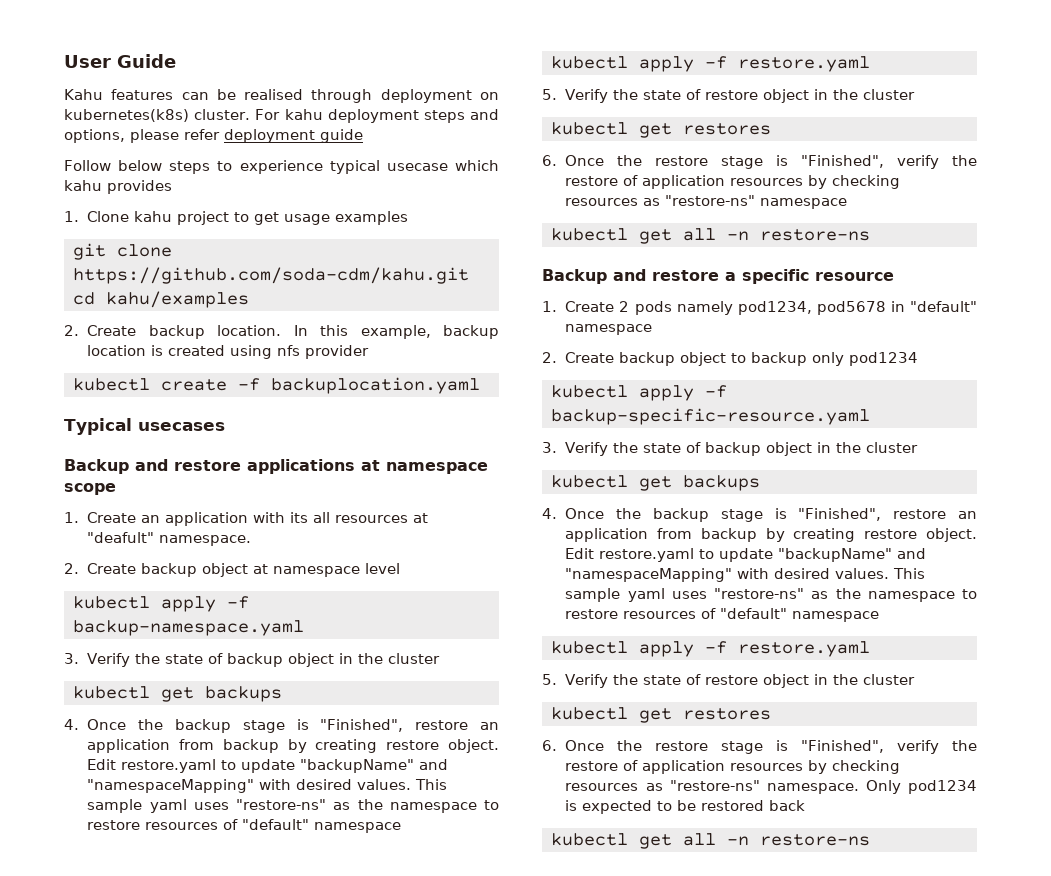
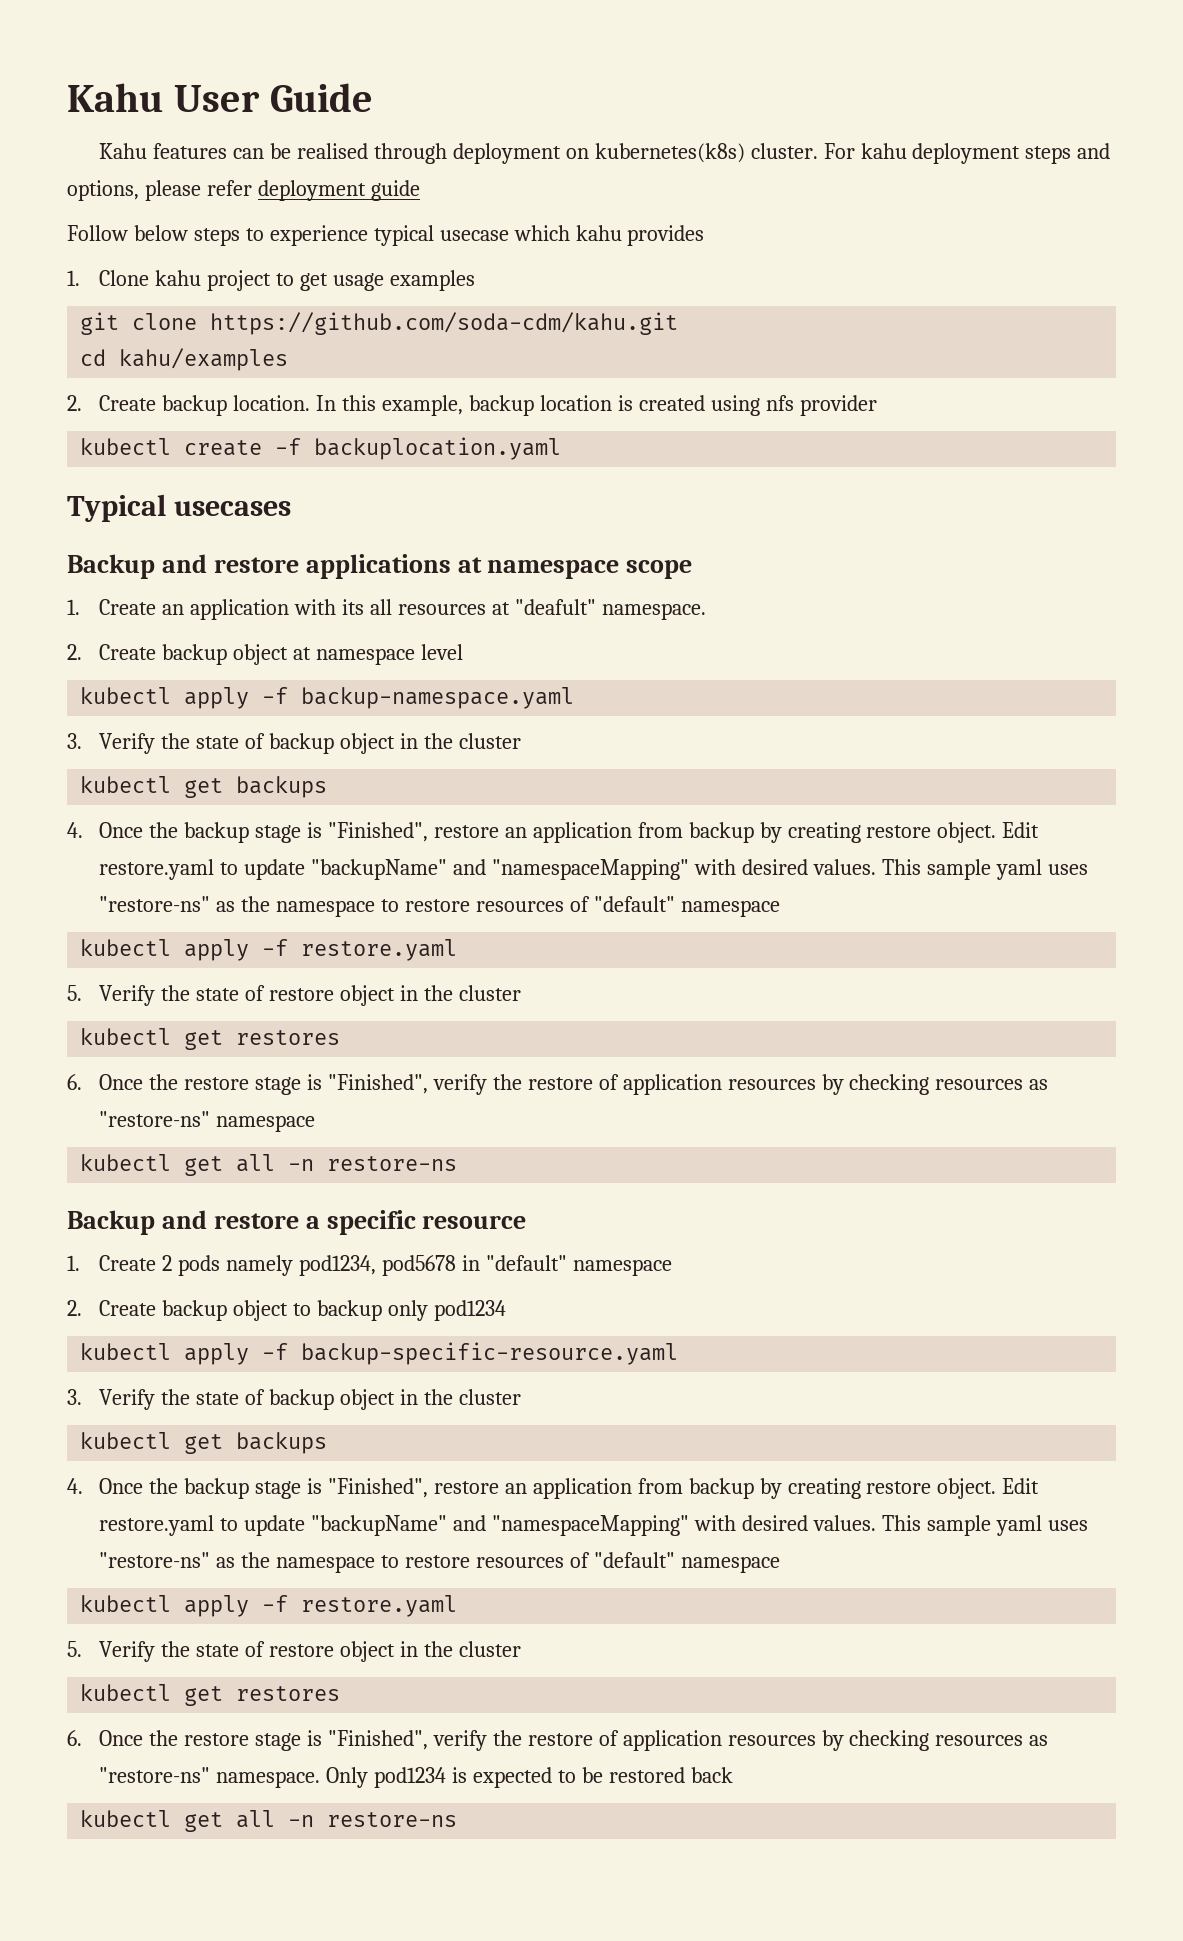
(64, 61) none -> [67,83,163,112] Kahu

